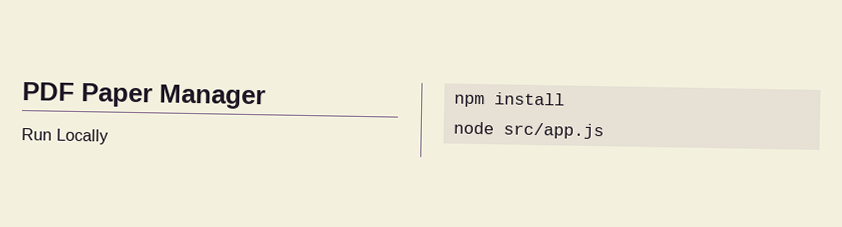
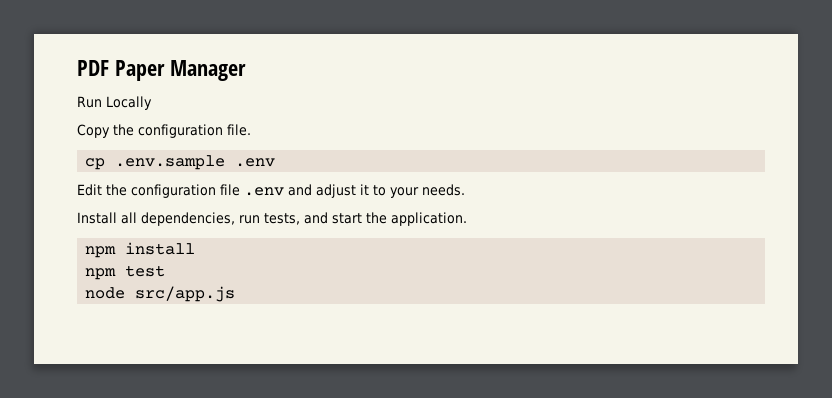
(109, 136) none -> [77,124,251,138] [85,155,276,170] [77,184,465,198] [77,212,467,226] // Copy the configuration file. // cp .env.sample .env // Edit the configuration file .env and adjust it to your needs. // Install all dependencies, run tests, and start the application.
(565, 99) none -> [85,265,166,280] // npm test

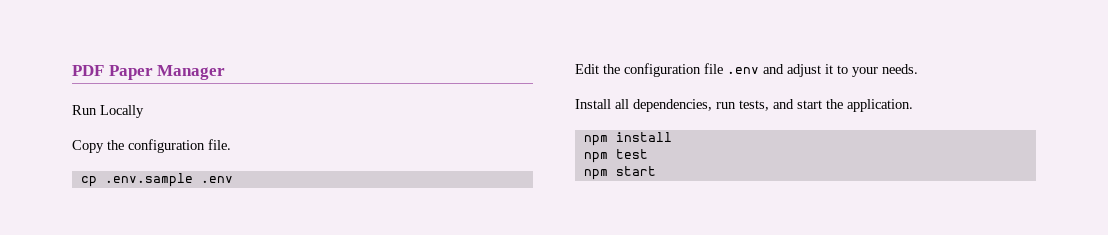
[85,286,236,302] node src/app.js -> [583,166,656,180] npm start

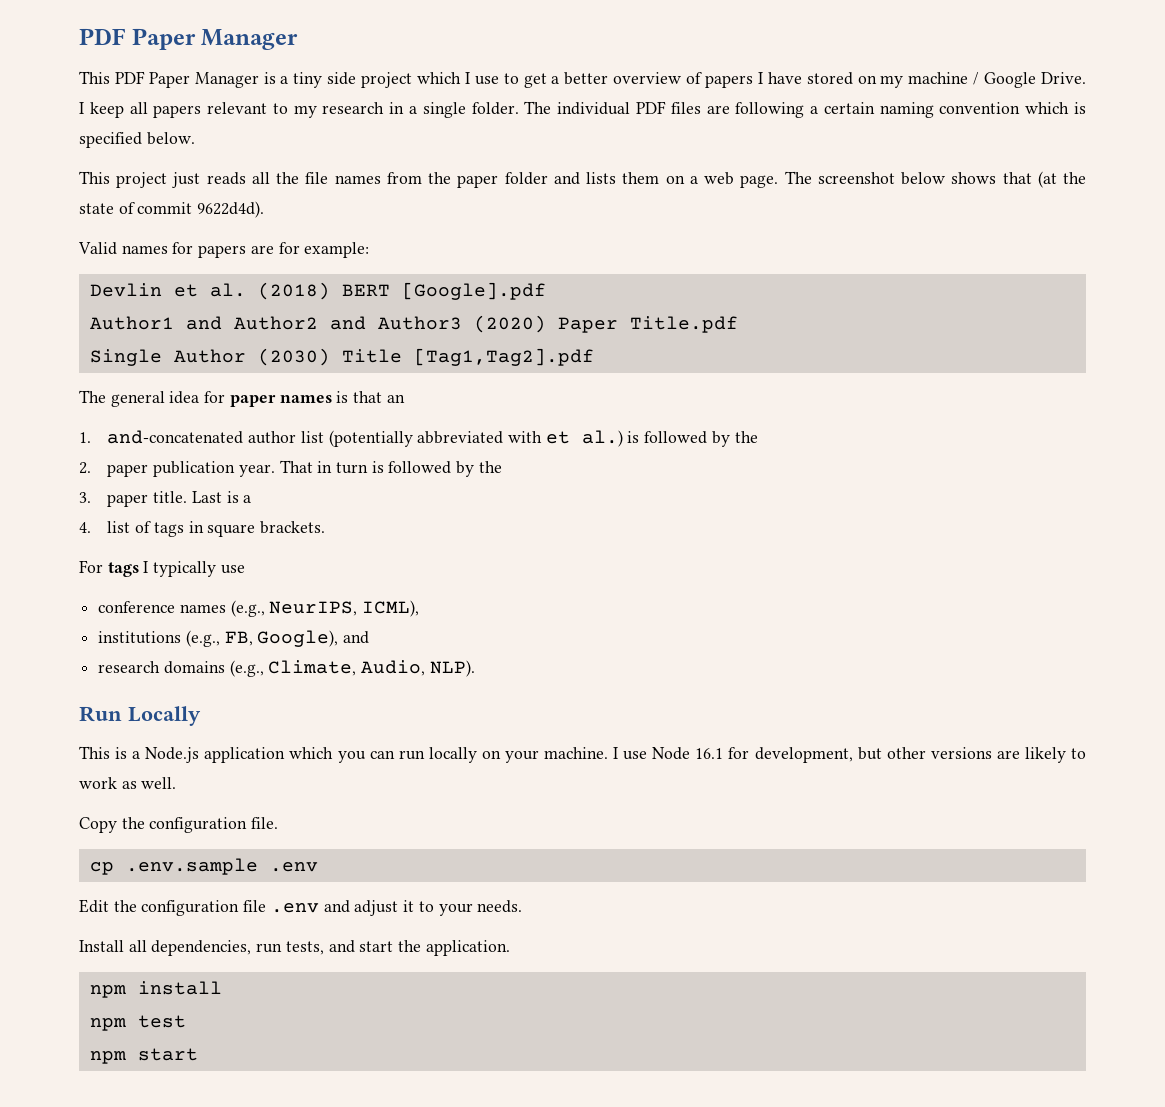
[72,105,144,118] Run Locally -> [79,71,1087,88] [79,101,1086,118] [79,132,195,148] [79,171,1087,188] [79,201,265,218] [78,242,370,258] [89,282,546,300] [89,315,738,333] [89,348,594,366] [79,390,405,407] [79,430,758,447] [79,460,502,477] [79,491,252,507] [79,521,325,537] [79,560,245,577] [98,600,420,617] [98,630,370,647] [98,660,475,677] [79,706,201,726] [79,746,1087,763] [79,777,177,789] This PDF Paper Manager is a tiny side project which I use to get a better overview of papers I have stored on my machine / Google Drive. I keep all papers relevant to my research in a single folder. The individual PDF files are following a certain naming convention which is specified below. // This project just reads all the file names from the paper folder and lists them on a web page. The screenshot below shows that (at the state of commit 9622d4d). // Valid names for papers are for example: // Devlin et al. (2018) BERT [Google].pdf // Author1 and Author2 and Author3 (2020) Paper Title.pdf // Single Author (2030) Title [Tag1,Tag2].pdf // The general idea for paper names is that an // 1. and-concatenated author list (potentially abbreviated with et al.) is followed by the // 2. paper publication year. That in turn is followed by the // 3. paper title. Last is a // 4. list of tags in square brackets. // For tags I typically use // conference names (e.g., NeurIPS, ICML), // institutions (e.g., FB, Google), and // research domains (e.g., Climate, Audio, NLP). // Run Locally // This is a Node.js application which you can run locally on your machine. I use Node 16.1 for development, but other versions are likely to work as well.

